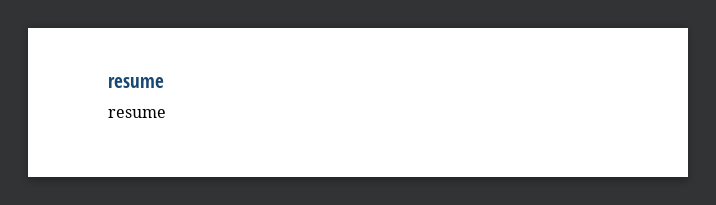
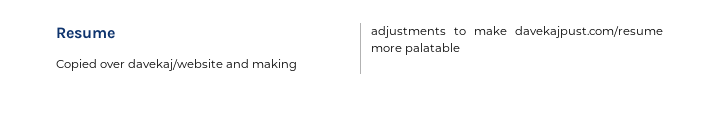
[108,77,164,88] [108,109,166,118] resume // resume -> [56,27,115,39] [56,59,298,71] [371,26,663,38] [371,43,461,55] Resume // Copied over davekaj/website and making adjustments to make davekajpust.com/resume more palatable

